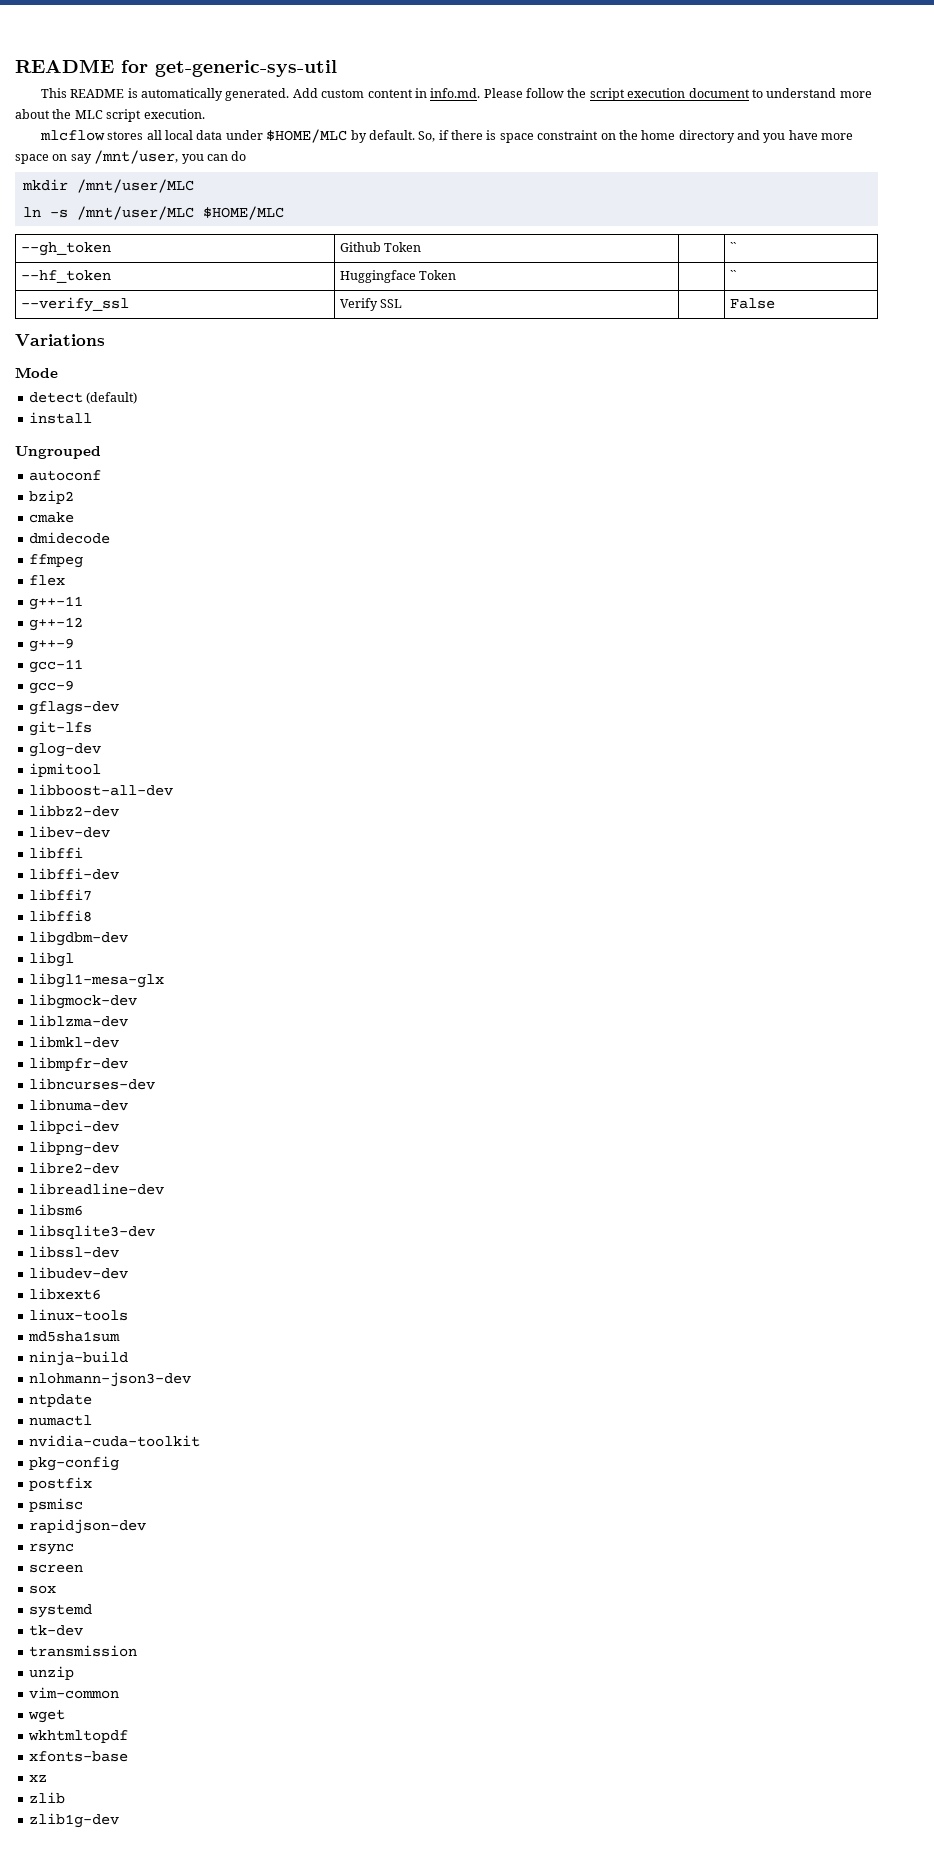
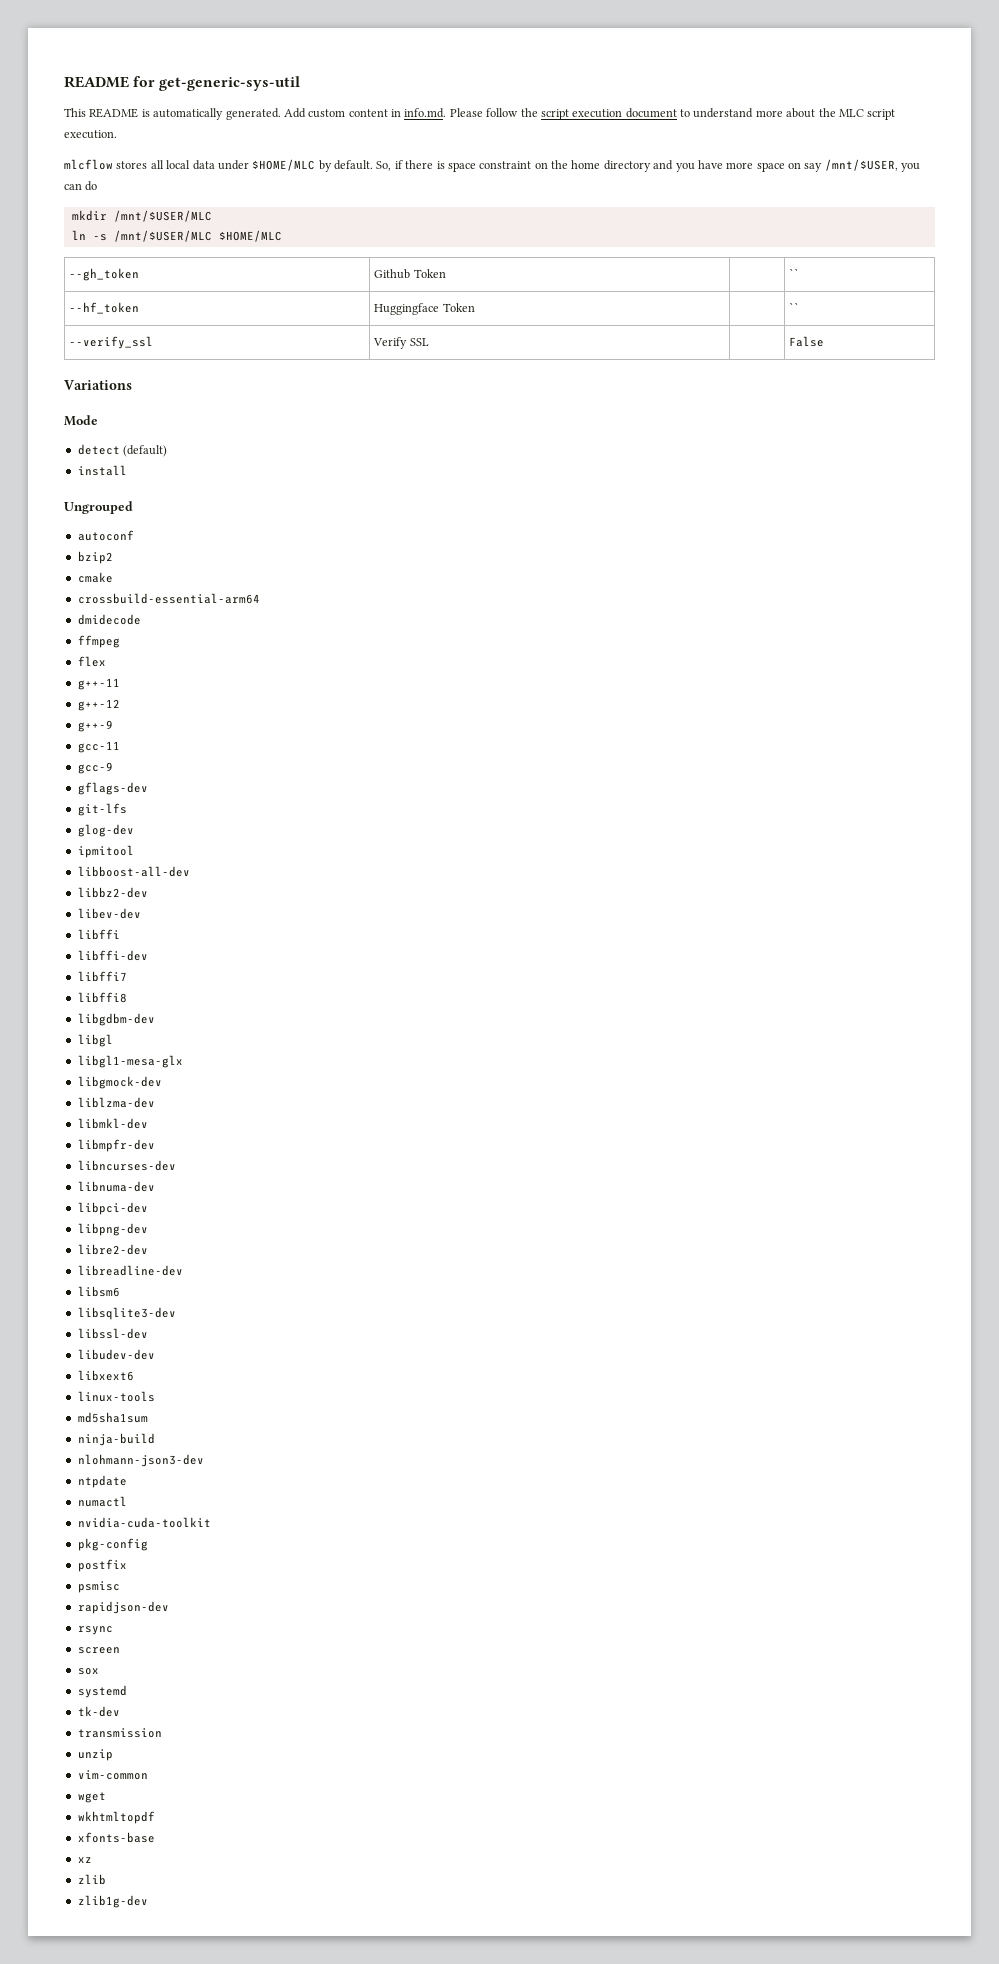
[94,150,179,164] /mnt/user, -> [824,159,898,171] /mnt/$USER,
[76,179,194,193] /mnt/user/MLC -> [113,210,212,222] /mnt/$USER/MLC
[76,206,194,220] /mnt/user/MLC -> [113,230,212,242] /mnt/$USER/MLC
(74, 517) none -> [77,593,260,604] // crossbuild-essential-arm64

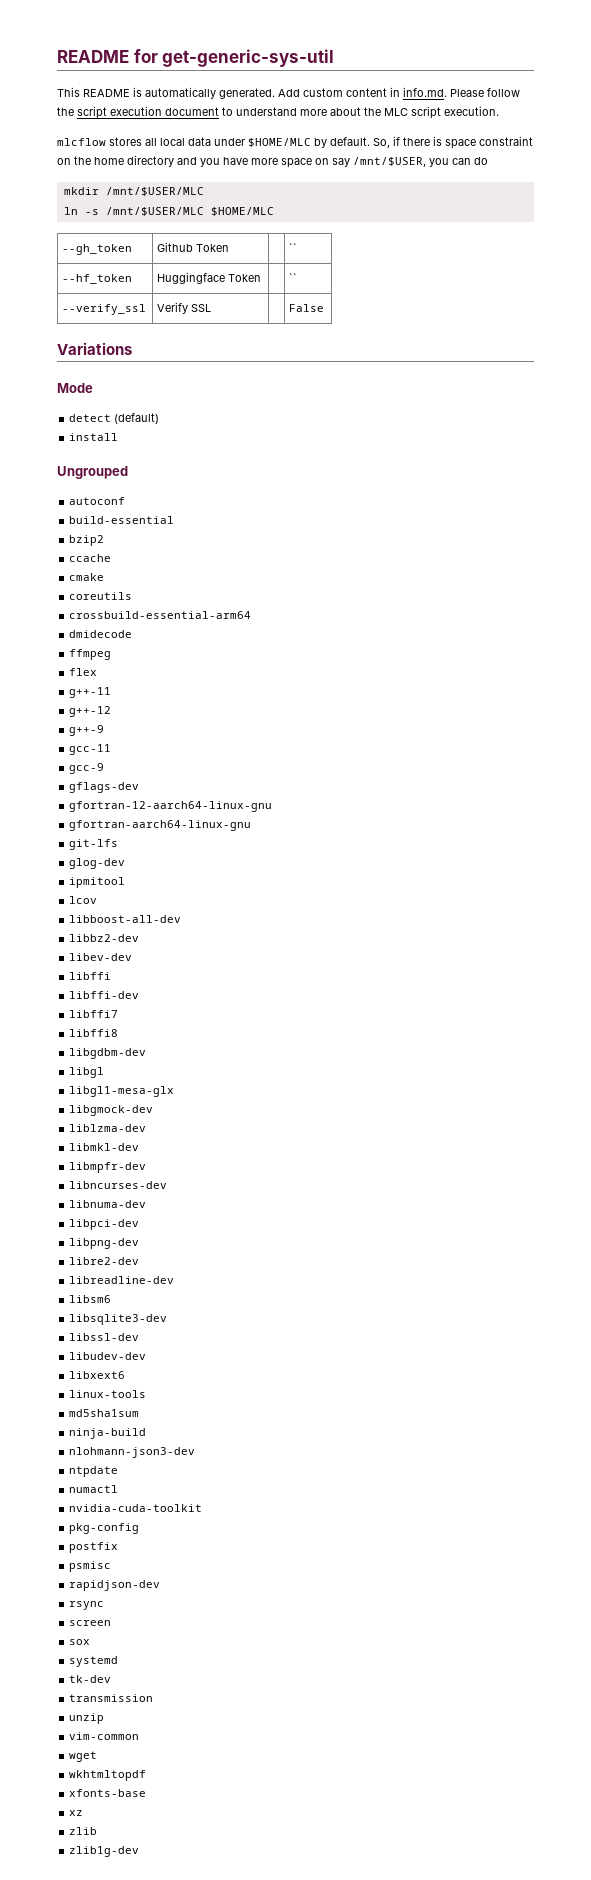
(134, 535) none -> [69,516,175,524] // build-essential
(113, 557) none -> [69,554,112,562] // ccache
(113, 577) none -> [69,592,133,600] // coreutils
(148, 788) none -> [69,801,273,812] [69,820,252,831] // gfortran-12-aarch64-linux-gnu // gfortran-aarch64-linux-gnu
(134, 851) none -> [69,896,98,904] // lcov

